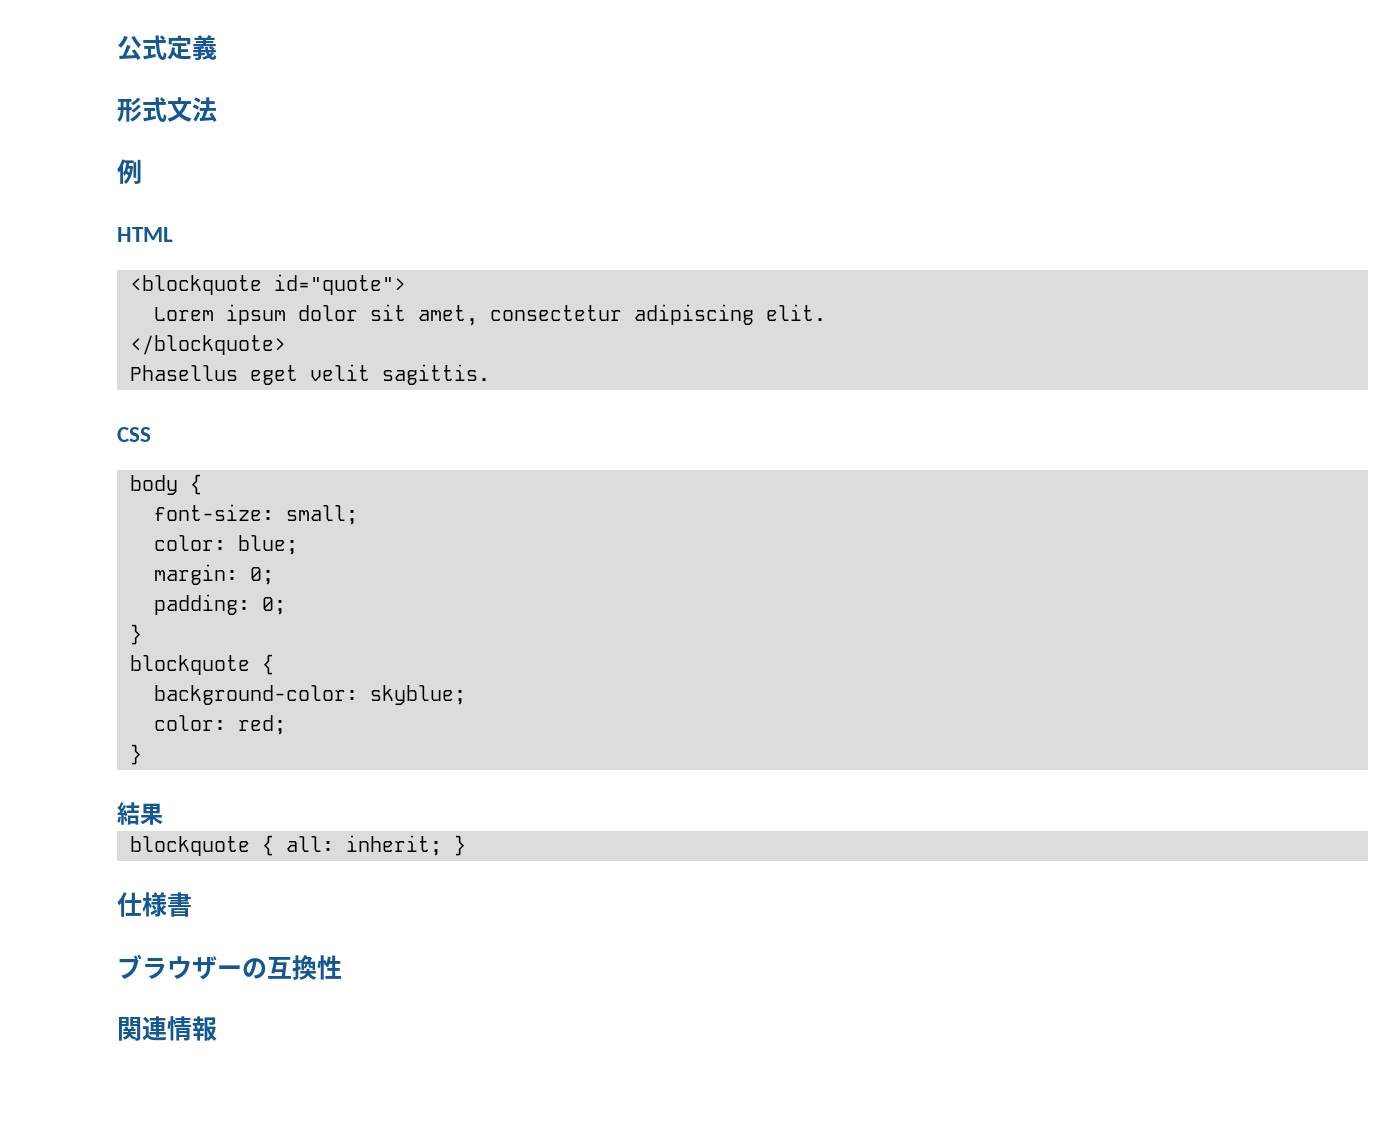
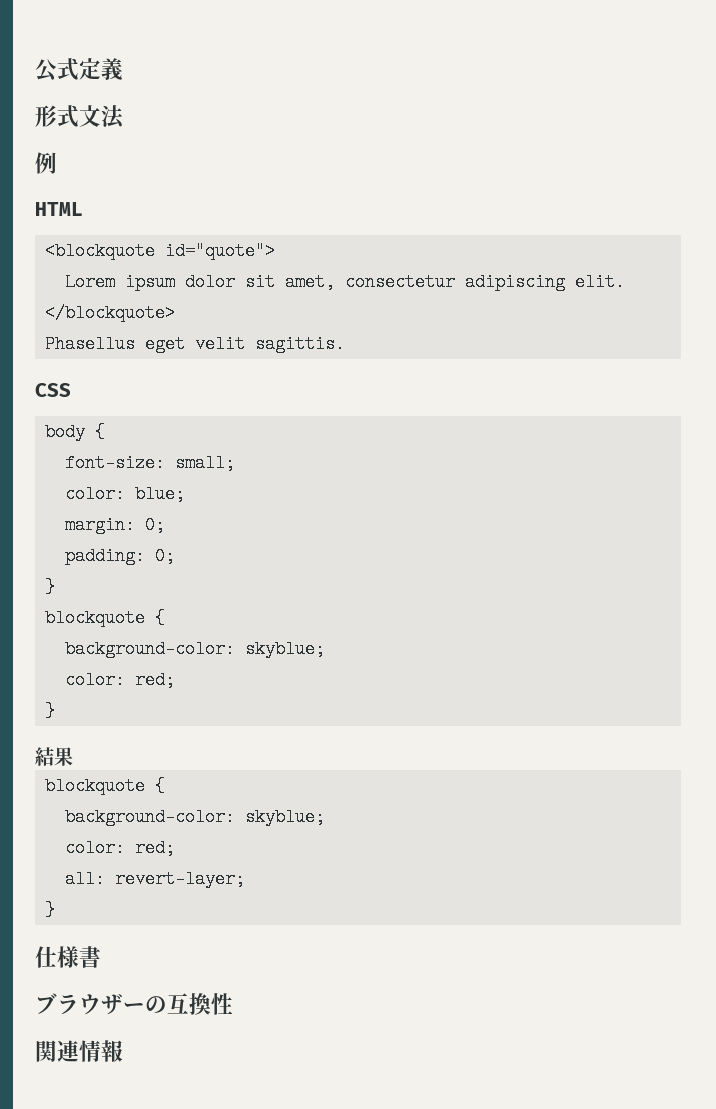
[285,835,442,856] all: inherit; -> [65,808,326,826] [65,839,176,857] [65,870,246,888] // background-color: skyblue; // color: red; // all: revert-layer; //

